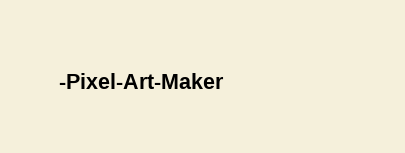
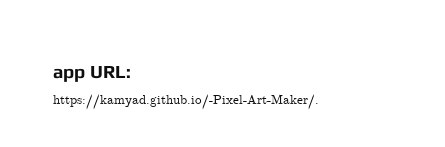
[59,73,224,89] -Pixel-Art-Maker -> [53,66,131,82] [53,94,319,110] app URL: // https://kamyad.github.io/-Pixel-Art-Maker/.

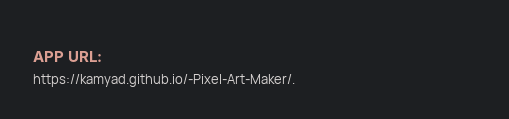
[53,68,85,82] app -> [33,51,64,62] APP

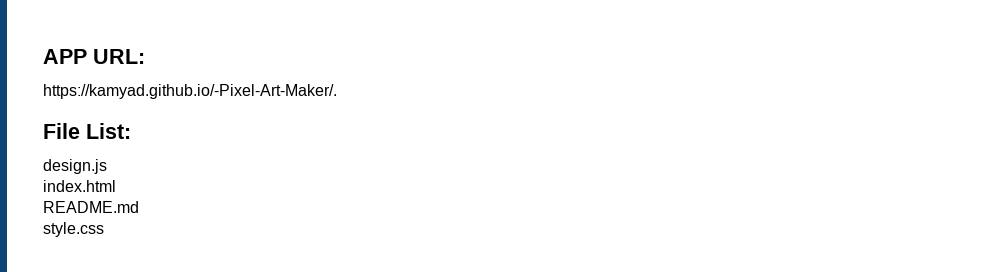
(295, 80) none -> [43,123,131,139] [43,159,107,174] [43,180,116,192] [43,201,139,213] [43,222,104,237] // File List: // design.js // index.html // README.md // style.css

